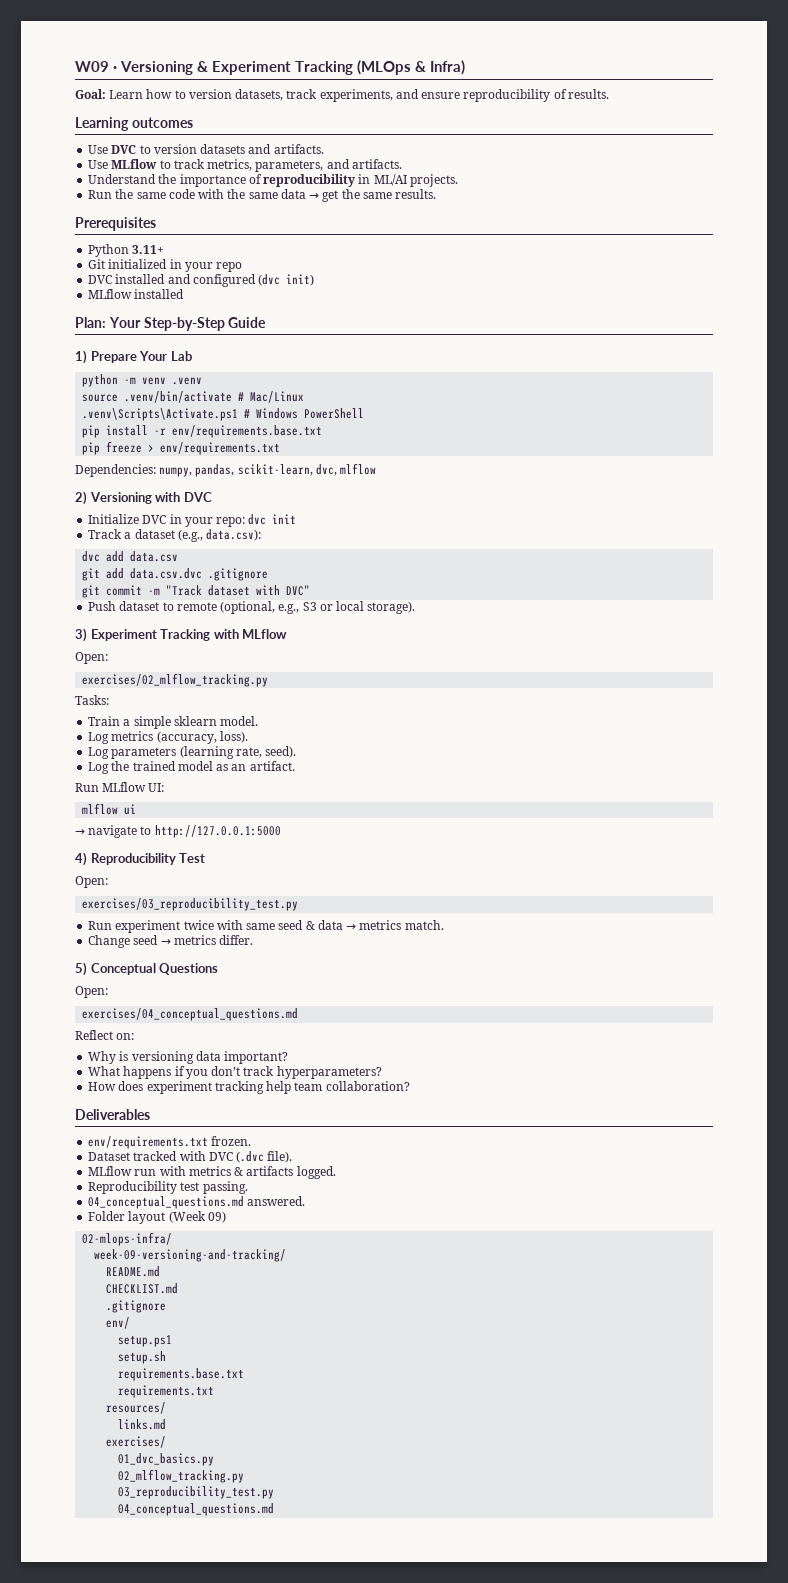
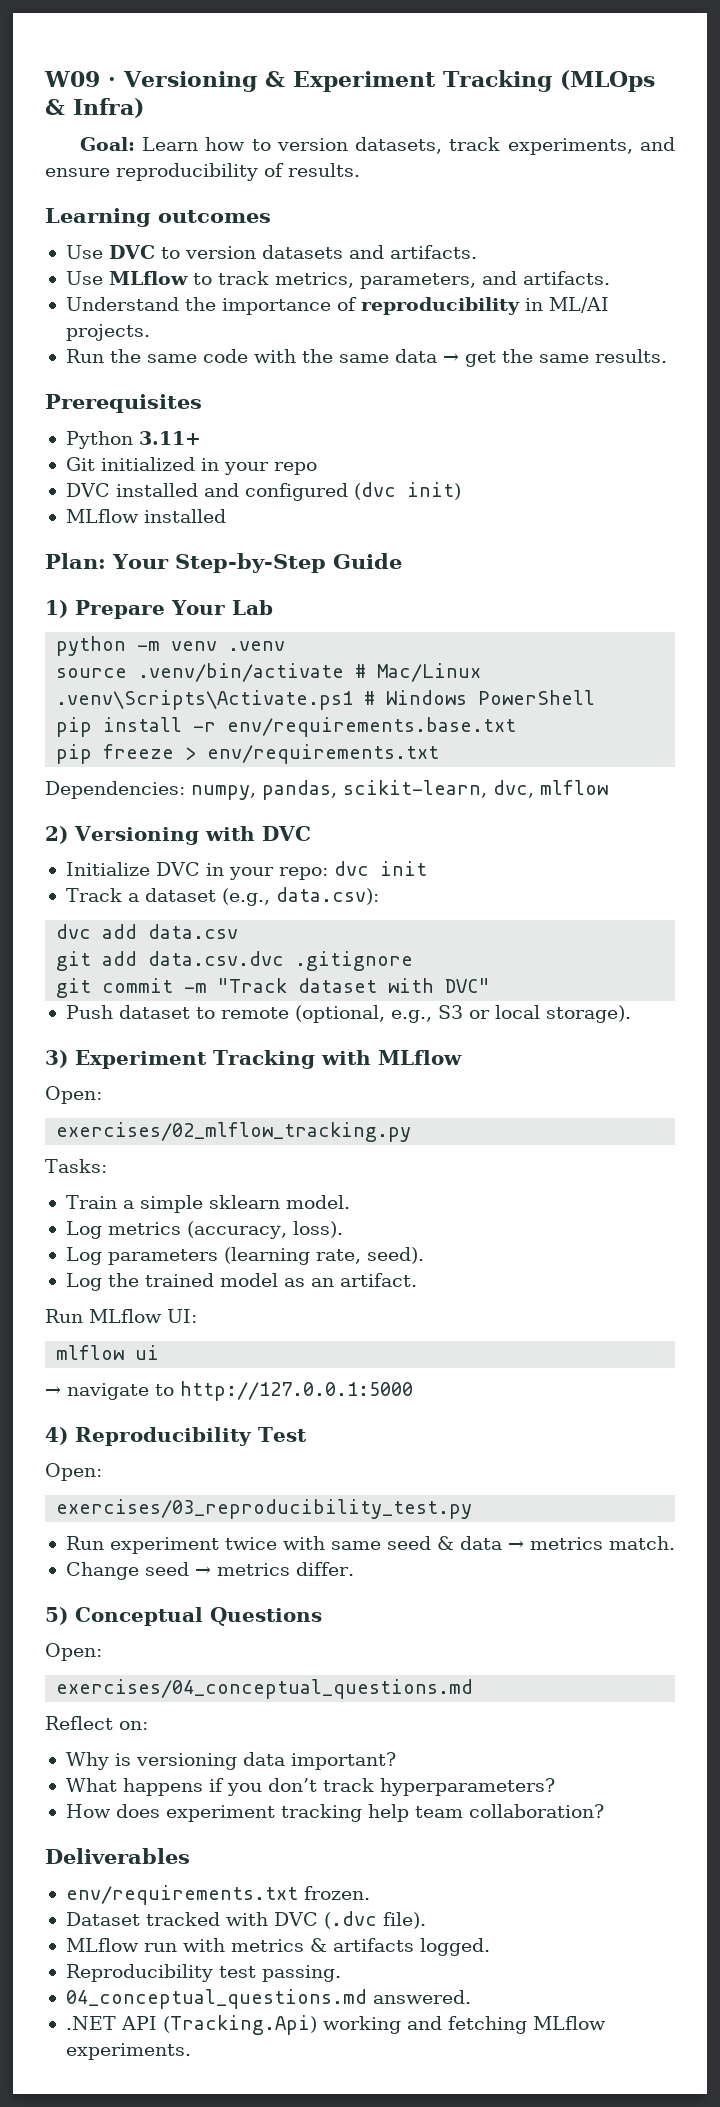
[88,1211,226,1224] [82,1232,173,1246] [94,1249,287,1262] [106,1266,161,1277] [106,1283,179,1294] [106,1300,167,1313] [106,1317,131,1329] [118,1335,173,1347] [118,1351,167,1364] [118,1368,245,1381] [118,1385,215,1398] [106,1402,167,1414] [118,1419,167,1430] [106,1436,167,1448] [118,1453,215,1466] [118,1469,245,1483] [118,1486,275,1499] [118,1503,275,1516] Folder layout (Week 09) // 02-mlops-infra/ // week-09-versioning-and-tracking/ // README.md // CHECKLIST.md // .gitignore // env/ // setup.ps1 // setup.sh // requirements.base.txt // requirements.txt // resources/ // links.md // exercises/ // 01_dvc_basics.py // 02_mlflow_tracking.py // 03_reproducibility_test.py // 04_conceptual_questions.md -> [65,2015,606,2035] [65,2043,191,2060] .NET API (Tracking.Api) working and fetching MLflow experiments.

